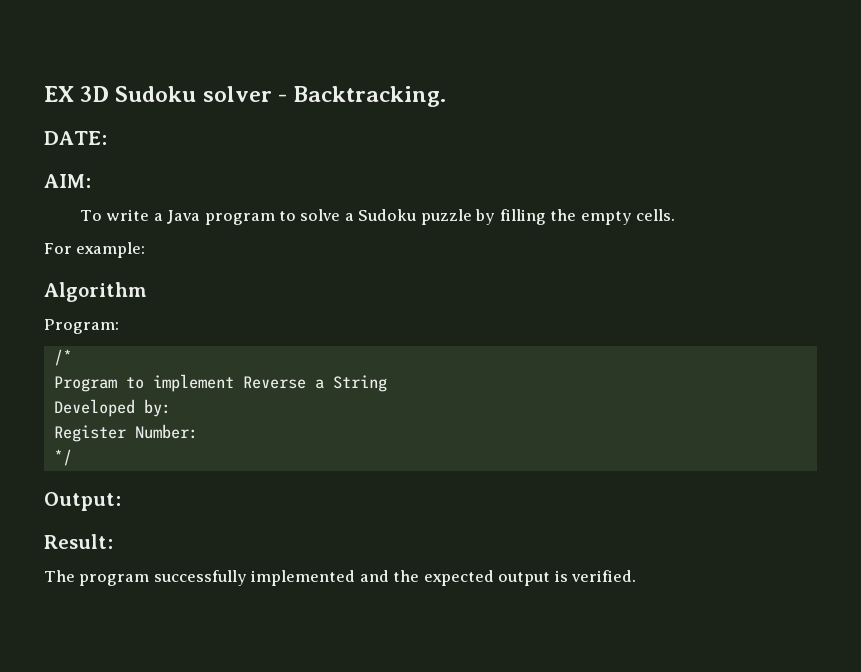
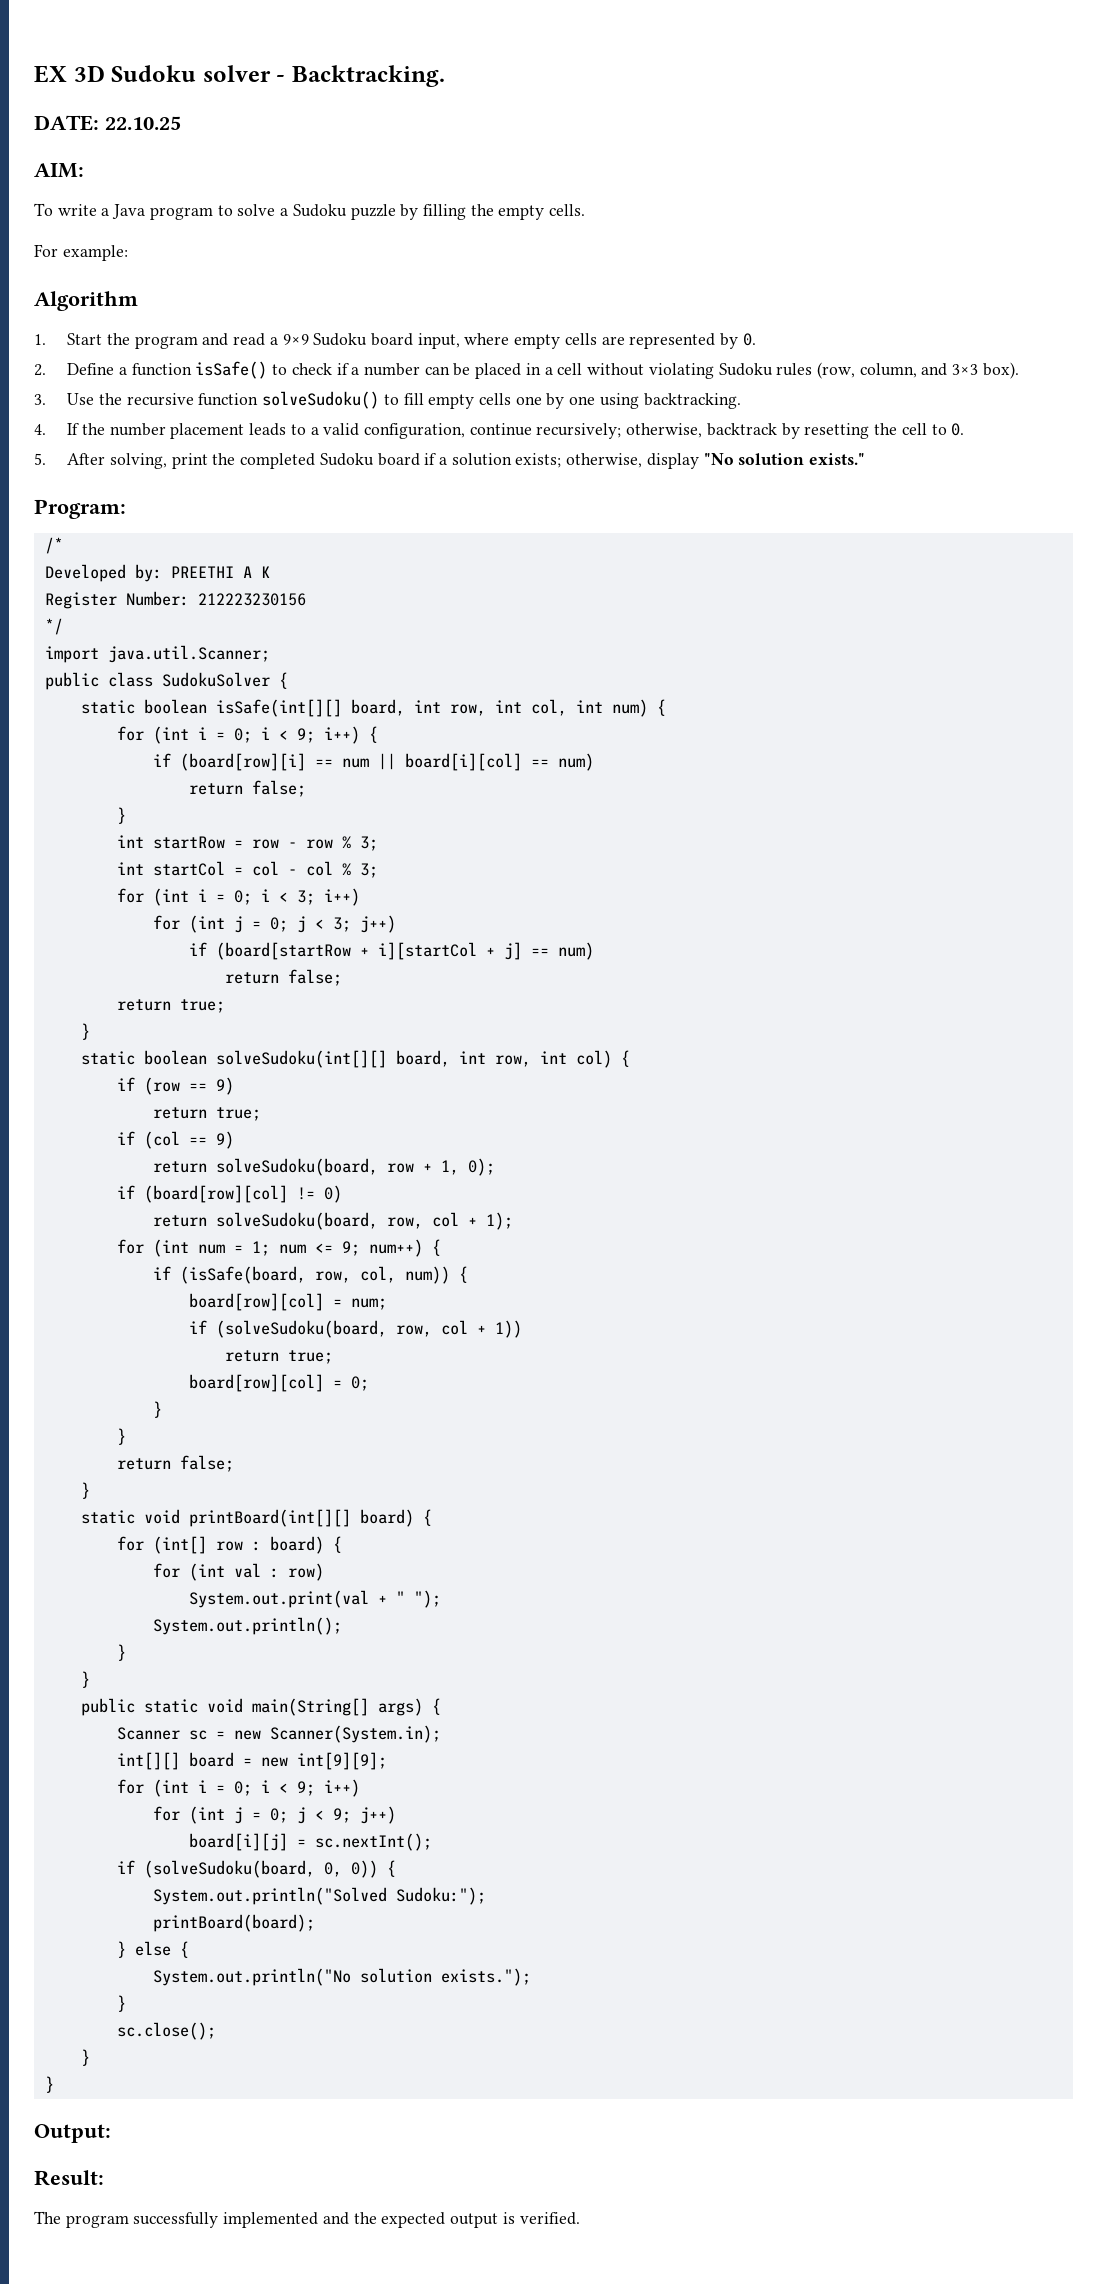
(107, 138) none -> [105,116,181,130] 22.10.25
[44,319,119,334] [53,349,72,366] [53,374,387,392] Program: // /* // Program to implement Reverse a String -> [34,333,756,349] [34,361,1019,379] [34,391,741,409] [34,423,965,439] [34,453,866,469] [34,499,126,519] [44,537,63,554] 1. Start the program and read a 9×9 Sudoku board input, where empty cells are represented by 0. // 2. Define a function isSafe() to check if a number can be placed in a cell without violating Sudoku rules (row, column, and 3×3 box). // 3. Use the recursive function solveSudoku() to fill empty cells one by one using backtracking. // 4. If the number placement leads to a valid configuration, continue recursively; otherwise, backtrack by resetting the cell to 0. // 5. After solving, print the completed Sudoku board if a solution exists; otherwise, display "No solution exists." // Program: // /*
(171, 408) none -> [170,566,270,578] PREETHI A K
(198, 431) none -> [197,593,306,606] 212223230156
(72, 457) none -> [44,645,270,663] [44,672,288,690] [80,699,666,717] [116,726,378,744] [152,753,594,771] [188,780,306,797] [116,807,126,824] [116,835,378,851] [116,861,378,878] [116,888,360,906] [152,915,396,933] [188,942,594,960] [224,969,342,986] [116,999,225,1013] [80,1023,90,1040] [80,1050,630,1068] [116,1077,234,1095] [152,1107,261,1121] [116,1131,234,1149] [152,1158,495,1176] [116,1185,342,1203] [152,1212,513,1230] [116,1239,441,1257] [152,1266,468,1284] [188,1293,387,1311] [188,1320,522,1338] [224,1350,333,1364] [188,1374,369,1392] [152,1401,162,1418] [116,1428,126,1445] [116,1455,234,1472] [80,1482,90,1499] [80,1509,432,1527] [116,1536,342,1554] [152,1563,324,1581] [188,1590,441,1608] [152,1617,342,1635] [116,1644,126,1661] [80,1671,90,1688] [80,1698,441,1716] [116,1725,441,1743] [116,1752,387,1770] [116,1779,360,1797] [152,1806,396,1824] [188,1833,432,1851] [116,1860,396,1878] [152,1887,486,1905] [152,1914,315,1932] [116,1941,189,1958] [152,1968,531,1986] [116,1995,126,2012] [116,2022,216,2040] [80,2049,90,2066] [44,2076,54,2093] // import java.util.Scanner; // public class SudokuSolver { // static boolean isSafe(int[][] board, int row, int col, int num) { // for (int i = 0; i < 9; i++) { // if (board[row][i] == num || board[i][col] == num) // return false; // } // int startRow = row - row % 3; // int startCol = col - col % 3; // for (int i = 0; i < 3; i++) // for (int j = 0; j < 3; j++) // if (board[startRow + i][startCol + j] == num) // return false; // return true; // } // static boolean solveSudoku(int[][] board, int row, int col) { // if (row == 9) // return true; // if (col == 9) // return solveSudoku(board, row + 1, 0); // if (board[row][col] != 0) // return solveSudoku(board, row, col + 1); // for (int num = 1; num <= 9; num++) { // if (isSafe(board, row, col, num)) { // board[row][col] = num; // if (solveSudoku(board, row, col + 1)) // return true; // board[row][col] = 0; // } // } // return false; // } // static void printBoard(int[][] board) { // for (int[] row : board) { // for (int val : row) // System.out.print(val + " "); // System.out.println(); // } // } // public static void main(String[] args) { // Scanner sc = new Scanner(System.in); // int[][] board = new int[9][9]; // for (int i = 0; i < 9; i++) // for (int j = 0; j < 9; j++) // board[i][j] = sc.nextInt(); // if (solveSudoku(board, 0, 0)) { // System.out.println("Solved Sudoku:"); // printBoard(board); // } else { // System.out.println("No solution exists."); // } // sc.close(); // } // }

